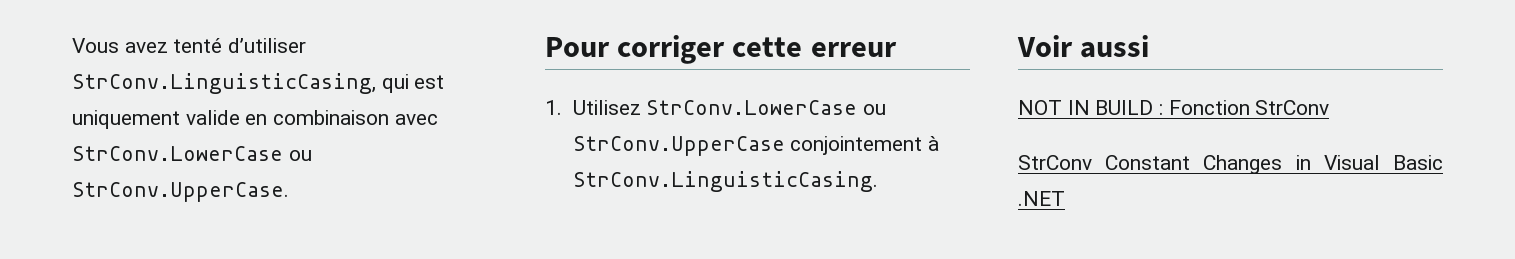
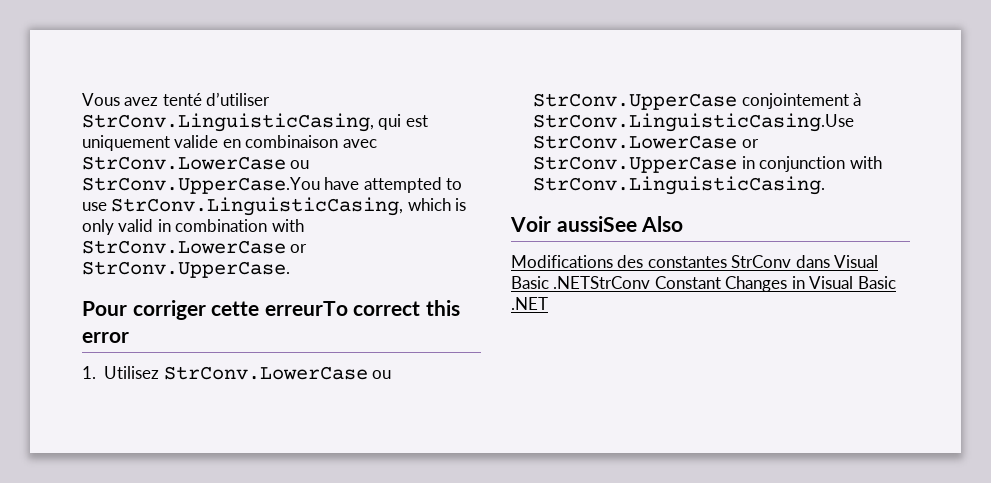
(312, 155) none -> [82,177,463,194] [82,197,467,216] [82,219,304,235] [82,240,308,254] StrConv.UpperCase.You have attempted to use StrConv.LinguisticCasing, which is only valid in combination with StrConv.LowerCase or
[810,42,897,57] erreur -> [264,300,460,316] [82,332,129,343] erreurTo correct this error
[572,171,878,192] [1017,35,1150,58] [1018,100,1330,115] [1018,155,1092,170] StrConv.LinguisticCasing. // Voir aussi // NOT IN BUILD : Fonction StrConv // StrConv -> [533,113,855,132] [533,135,759,149] [533,156,882,173] [533,176,826,195] [510,216,684,232] [511,255,879,268] [511,276,651,289] StrConv.LinguisticCasing.Use StrConv.LowerCase or StrConv.UpperCase in conjunction with StrConv.LinguisticCasing. // Voir aussiSee Also // Modifications des constantes StrConv dans Visual Basic .NETStrConv

